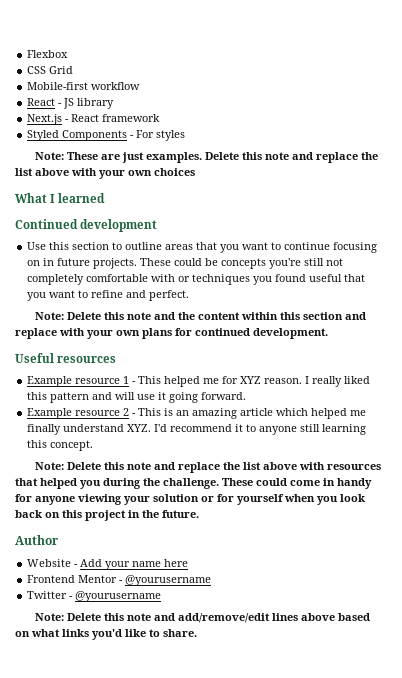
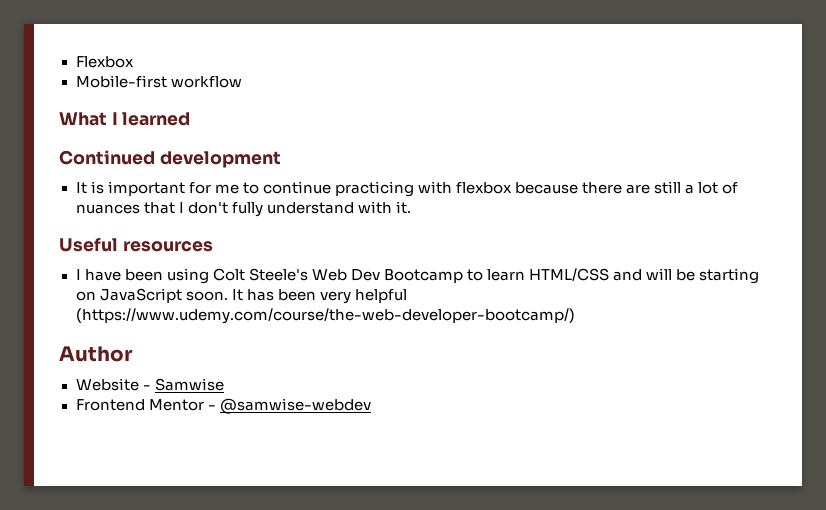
[27,66,74,74] // CSS Grid -> (134, 62) none
[27,98,115,109] [27,114,161,125] [27,130,186,141] [35,152,379,163] [15,168,195,179] // React - JS library // Next.js - React framework // Styled Components - For styles // Note: These are just examples. Delete this note and replace the list above with your own choices -> (242, 82) none
[27,242,378,253] [27,258,344,269] [27,274,366,285] [27,290,190,301] [35,312,367,320] [15,328,328,339] [15,353,117,363] [27,376,371,387] [27,392,247,403] [27,408,367,419] [27,424,367,435] [27,440,94,451] [35,462,382,473] [15,478,372,489] [15,494,365,505] [15,510,199,521] Use this section to outline areas that you want to continue focusing on in future projects. These could be concepts you're still not completely comfortable with or techniques you found useful that you want to refine and perfect. // Note: Delete this note and the content within this section and replace with your own plans for continued development. // Useful resources // Example resource 1 - This helped me for XYZ reason. I really liked this pattern and will use it going forward. // Example resource 2 - This is an amazing article which helped me finally understand XYZ. I'd recommend it to anyone still learning this concept. // Note: Delete this note and replace the list above with resources that helped you during the challenge. These could come in handy for anyone viewing your solution or for yourself when you look back on this project in the future. -> [75,181,739,197] [75,201,411,217] [59,238,213,252] [75,268,760,284] [75,288,407,304] [75,308,575,324] It is important for me to continue practicing with flexbox because there are still a lot of nuances that I don't fully understand with it. // Useful resources // I have been using Colt Steele's Web Dev Bootcamp to learn HTML/CSS and will be starting on JavaScript soon. It has been very helpful (https://www.udemy.com/course/the-web-developer-bootcamp/)
[80,559,189,570] Add your name here -> [154,378,224,391] Samwise
[125,575,212,586] [27,591,162,602] [35,613,371,623] [15,629,197,640] @yourusername // Twitter - @yourusername // Note: Delete this note and add/remove/edit lines above based on what links you'd like to share. -> [219,398,371,414] @samwise-webdev

